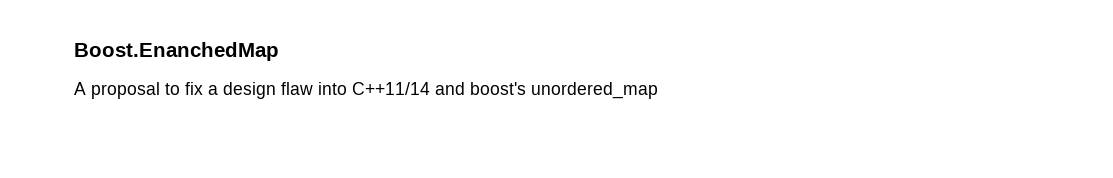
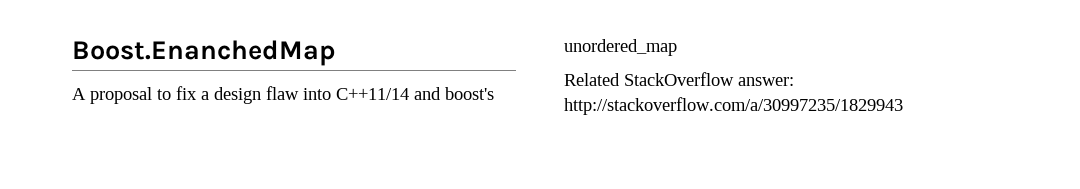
(658, 90) none -> [564,72,794,86] [564,97,903,115] // Related StackOverflow answer: http://stackoverflow.com/a/30997235/1829943

